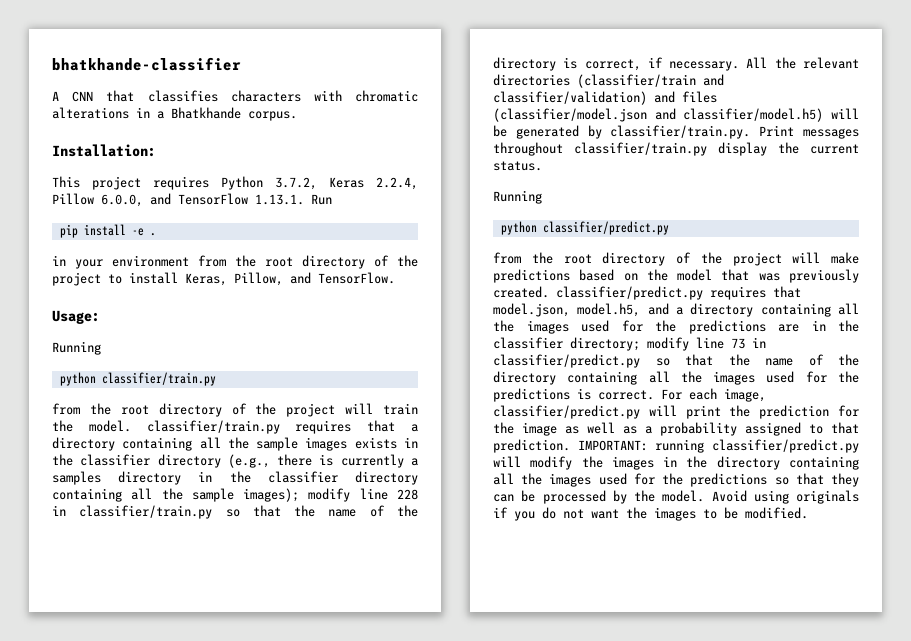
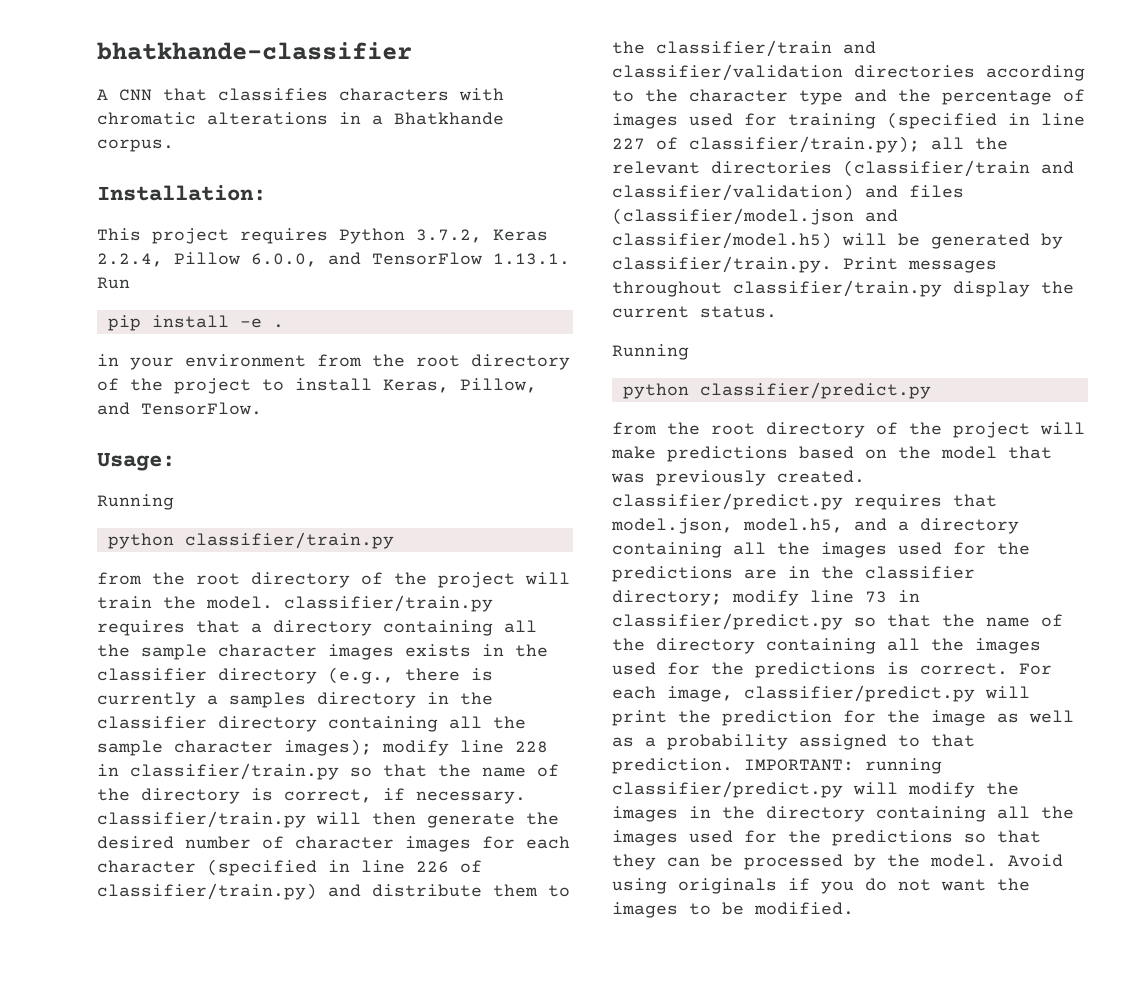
(299, 444) none -> [218,644,317,657] character
(234, 495) none -> [174,740,273,753] character
[746,57,768,68] All -> [97,811,559,828] [97,836,570,852] [97,859,482,876] [97,883,570,900] [612,40,876,57] [612,64,1085,81] [612,89,1085,105] [612,112,1085,129] [612,136,964,153] classifier/train.py will then generate the desired number of character images for each character (specified in line 226 of classifier/train.py) and distribute them to the classifier/train and classifier/validation directories according to the character type and the percentage of images used for training (specified in line 227 of classifier/train.py); all

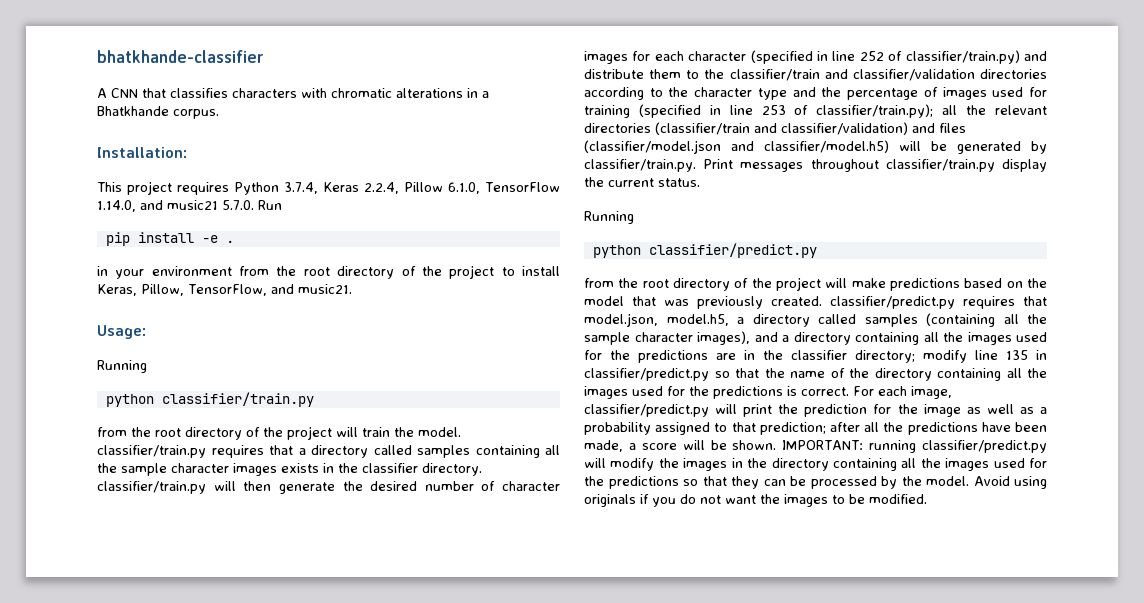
[416,229,482,243] 3.7.2, -> [284,182,319,194] 3.7.4,
[251,252,570,267] 6.0.0, and TensorFlow 1.13.1. -> [448,182,561,194] [97,200,254,212] 6.1.0, TensorFlow 1.14.0, and music21 5.7.0.
[97,402,262,415] and TensorFlow. -> [188,284,352,296] TensorFlow, and music21.
(372, 628) none -> [373,445,470,458] called samples
[218,667,493,684] [97,692,493,708] [97,716,526,732] [97,739,548,756] [97,763,559,780] [97,788,526,804] directory (e.g., there is currently a samples directory in the classifier directory containing all the sample character images); modify line 228 in classifier/train.py so that the name of the directory is correct, if necessary. -> [422,463,482,476] directory.
[416,861,449,873] 226 -> [859,51,884,61] 252
[612,138,645,150] 227 -> [761,105,786,115] 253
(843, 525) none -> [737,313,1047,327] [584,331,750,345] a directory called samples (containing all the sample character images),
[865,591,887,603] 73 -> [1006,350,1028,360] 135
[612,758,733,774] prediction. -> [759,422,1047,435] [584,440,777,452] prediction; after all the predictions have been made, a score will be shown.

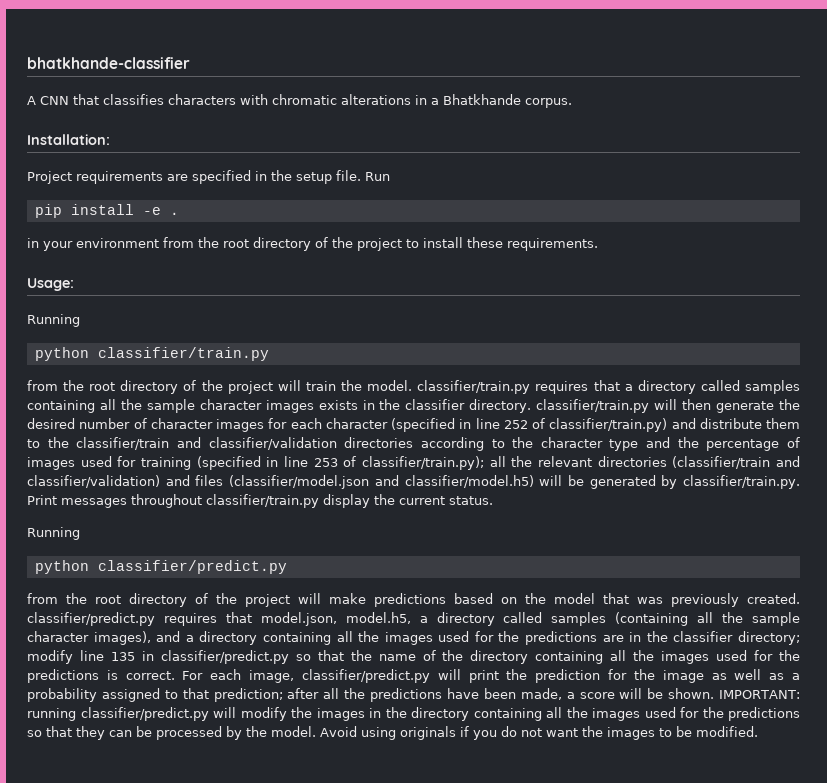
[97,181,561,195] [97,200,254,212] This project requires Python 3.7.4, Keras 2.2.4, Pillow 6.1.0, TensorFlow 1.14.0, and music21 5.7.0. -> [27,170,361,184] Project requirements are specified in the setup file.
[97,284,352,296] Keras, Pillow, TensorFlow, and music21. -> [467,237,598,251] these requirements.

